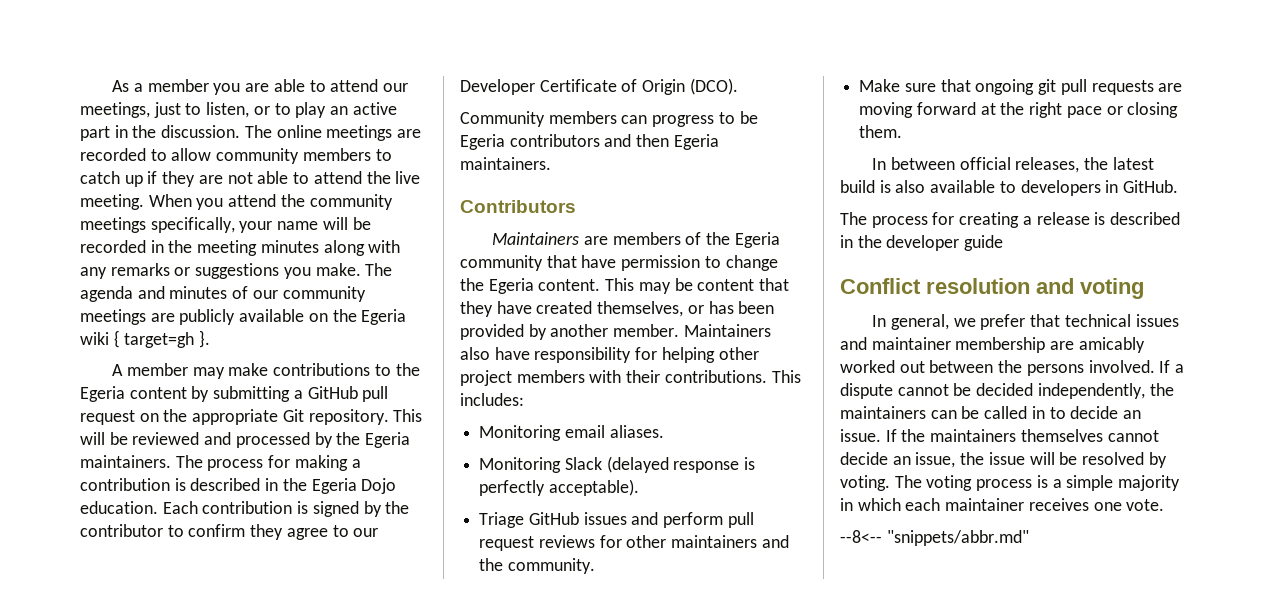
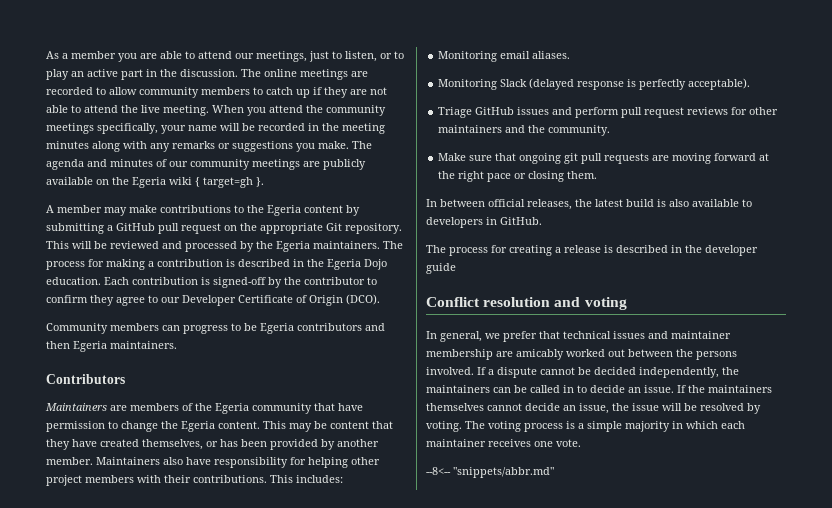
[312,501,359,517] signed -> [213,277,266,288] signed-off

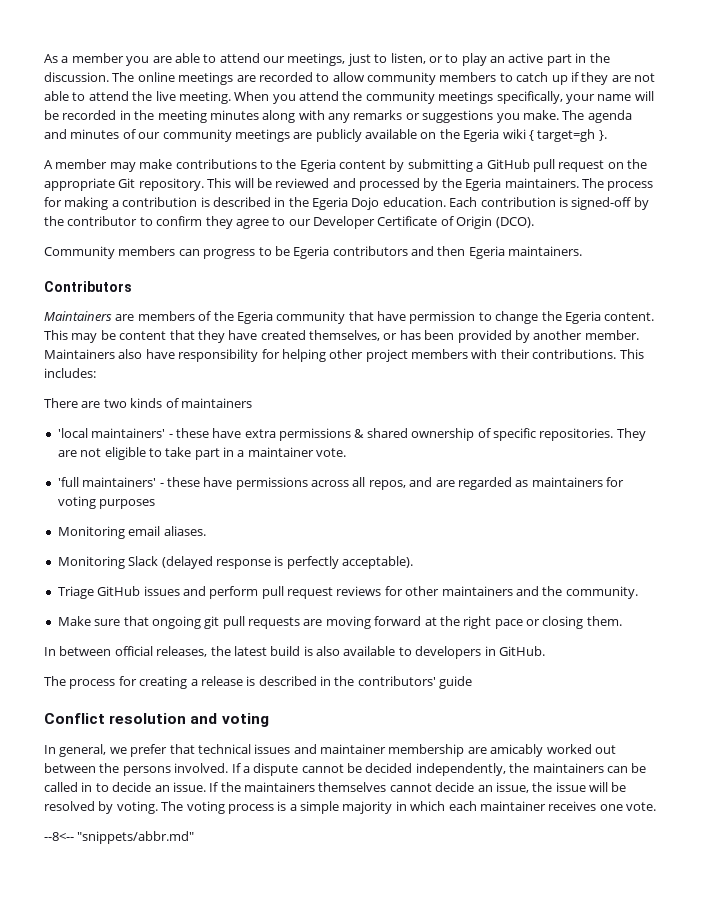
(343, 479) none -> [44,398,252,408] [57,428,646,441] [57,447,347,460] [57,477,624,490] [57,496,156,509] // There are two kinds of maintainers // 'local maintainers' - these have extra permissions & shared ownership of specific repositories. They are not eligible to take part in a maintainer vote. // 'full maintainers' - these have permissions across all repos, and are regarded as maintainers for voting purposes
[705,245,758,256] developer -> [357,676,436,686] contributors'

